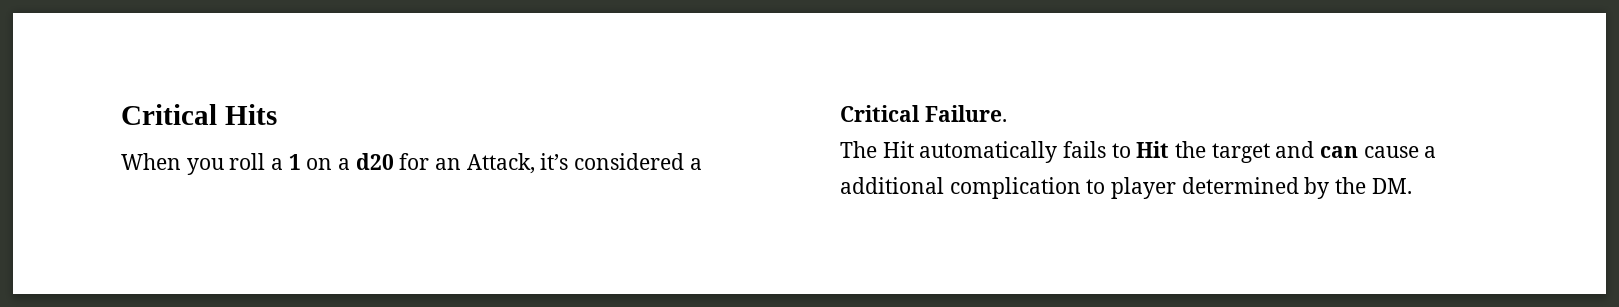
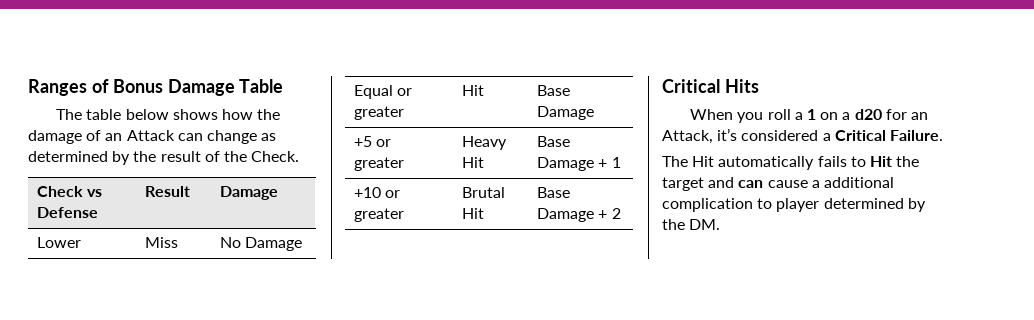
(121, 114) none -> [28,79,284,96] [56,109,281,120] [28,130,277,144] [28,151,300,165] [37,186,103,197] [37,207,99,218] [145,186,191,197] [220,186,279,200] [37,237,82,248] [145,237,179,248] [220,237,303,251] [354,85,413,99] [354,106,405,120] [462,85,485,96] [537,85,571,96] [537,106,595,120] [354,136,392,147] [354,157,405,171] [462,136,508,150] [462,157,485,168] [537,136,571,147] [537,157,621,171] [354,187,401,198] [354,208,405,222] [462,187,506,198] [462,208,485,219] [537,187,571,198] [537,208,621,222] Ranges of Bonus Damage Table // The table below shows how the damage of an Attack can change as determined by the result of the Check. // Check vs Defense | Result | Damage // Lower | Miss | No Damage // Equal or greater | Hit | Base Damage // +5 or greater | Heavy Hit | Base Damage + 1 // +10 or greater | Brutal Hit | Base Damage + 2 //

